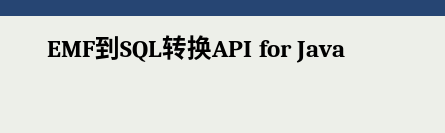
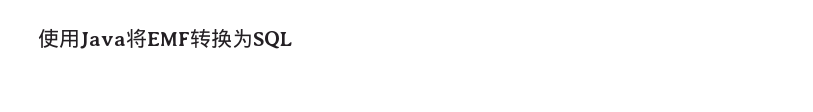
[47,35,346,63] EMF到SQL转换API for Java -> [38,28,292,49] 使用Java将EMF转换为SQL

